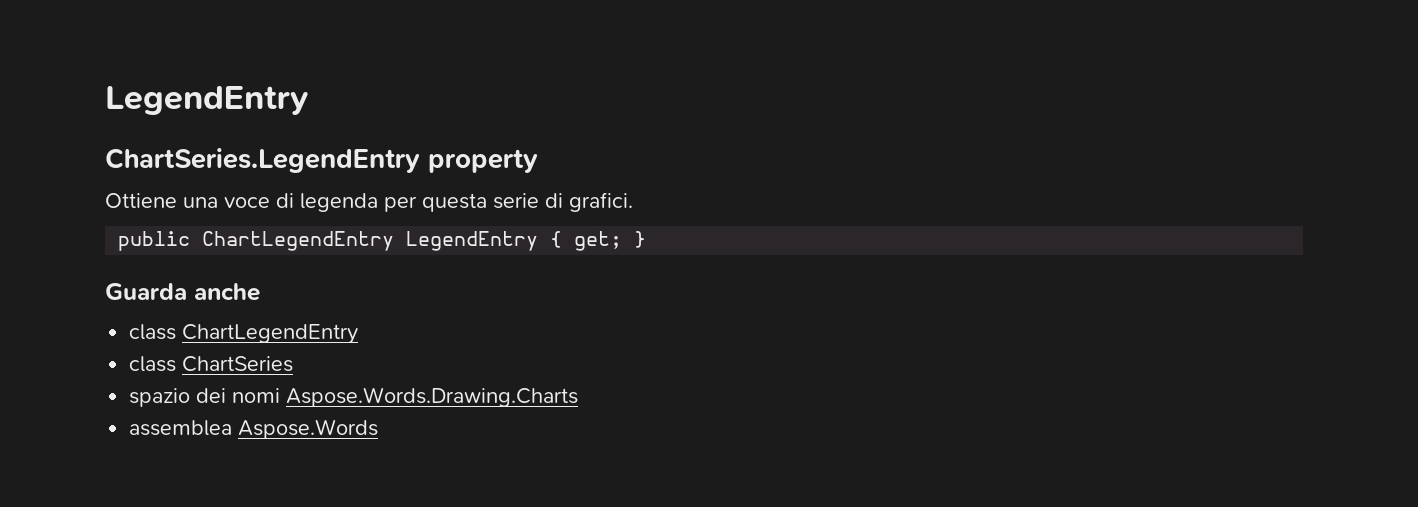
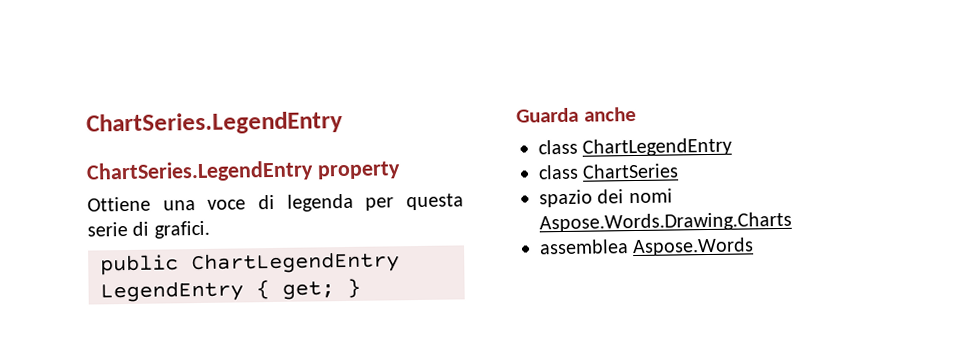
[105,86,309,115] LegendEntry -> [86,111,343,136] ChartSeries.LegendEntry

